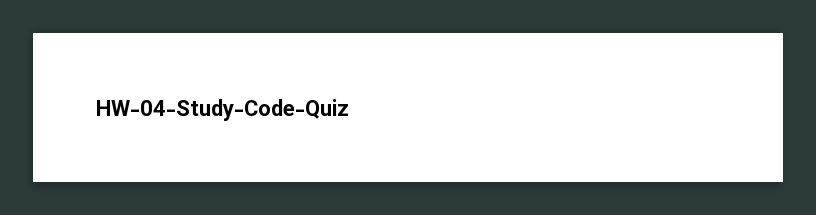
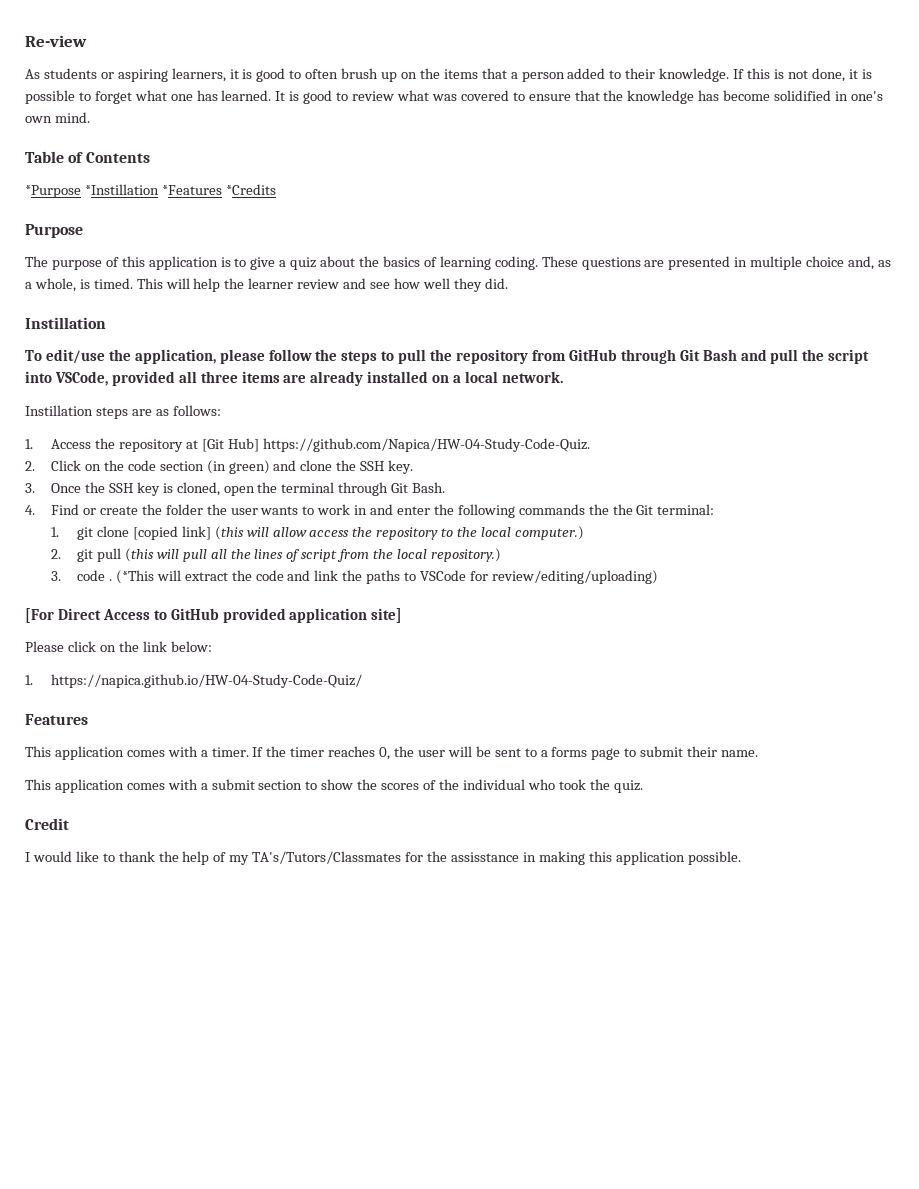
[96,99,349,121] HW-04-Study-Code-Quiz -> [25,35,87,47] [25,68,872,82] [25,90,883,104] [25,112,90,123] [25,151,150,163] [25,184,276,198] [25,224,83,238] [25,256,891,270] [25,278,508,292] [25,317,106,329] [25,349,870,364] [25,371,563,386] [25,405,221,419] [25,438,590,452] [25,460,414,474] [25,482,446,496] [25,504,715,518] [51,526,584,540] [51,548,501,562] [51,570,658,584] [25,608,403,623] [25,641,212,652] [25,674,363,688] [25,714,88,725] [25,746,759,760] [25,779,643,793] [25,818,69,830] [25,851,741,865] Re-view // As students or aspiring learners, it is good to often brush up on the items that a person added to their knowledge. If this is not done, it is possible to forget what one has learned. It is good to review what was covered to ensure that the knowledge has become solidified in one's own mind. // Table of Contents // *Purpose *Instillation *Features *Credits // Purpose // The purpose of this application is to give a quiz about the basics of learning coding. These questions are presented in multiple choice and, as a whole, is timed. This will help the learner review and see how well they did. // Instillation // To edit/use the application, please follow the steps to pull the repository from GitHub through Git Bash and pull the script into VSCode, provided all three items are already installed on a local network. // Instillation steps are as follows: // 1. Access the repository at [Git Hub] https://github.com/Napica/HW-04-Study-Code-Quiz. // 2. Click on the code section (in green) and clone the SSH key. // 3. Once the SSH key is cloned, open the terminal through Git Bash. // 4. Find or create the folder the user wants to work in and enter the following commands the the Git terminal: // 1. git clone [copied link] (this will allow access the repository to the local computer.) // 2. git pull (this will pull all the lines of script from the local repository.) // 3. code . (*This will extract the code and link the paths to VSCode for review/editing/uploading) // [For Direct Access to GitHub provided application site] // Please click on the link below: // 1. https://napica.github.io/HW-04-Study-Code-Quiz/ // Features // This application comes with a timer. If the timer reaches 0, the user will be sent to a forms page to submit their name. // This application comes with a submit section to show the scores of the individual who took the quiz. // Credit // I would like to thank the help of my TA's/Tutors/Classmates for the assisstance in making this application possible.

